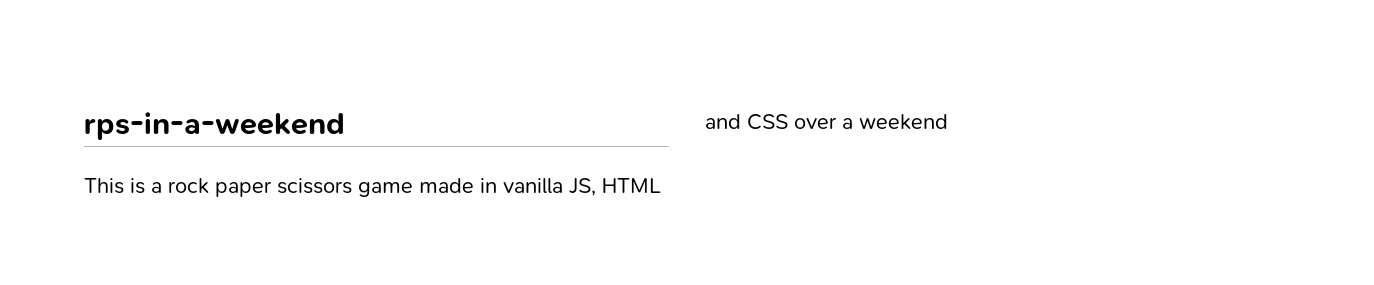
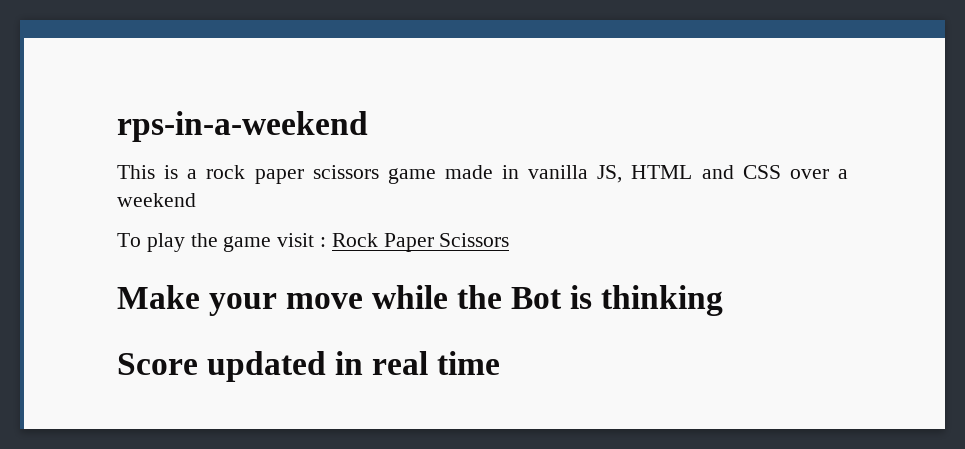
(948, 122) none -> [117,233,510,252] [117,285,724,316] [117,351,501,382] // To play the game visit : Rock Paper Scissors // Make your move while the Bot is thinking // Score updated in real time

